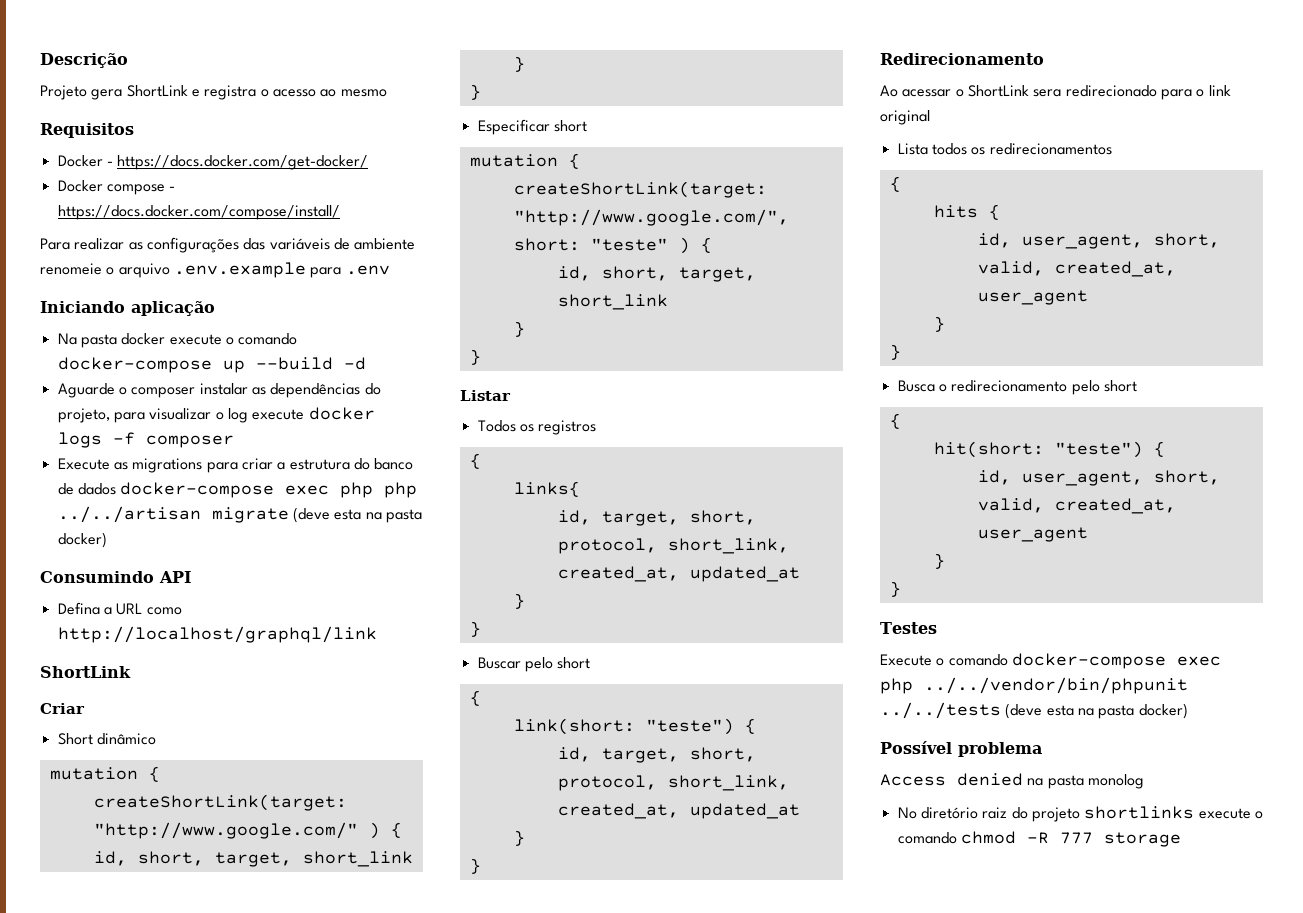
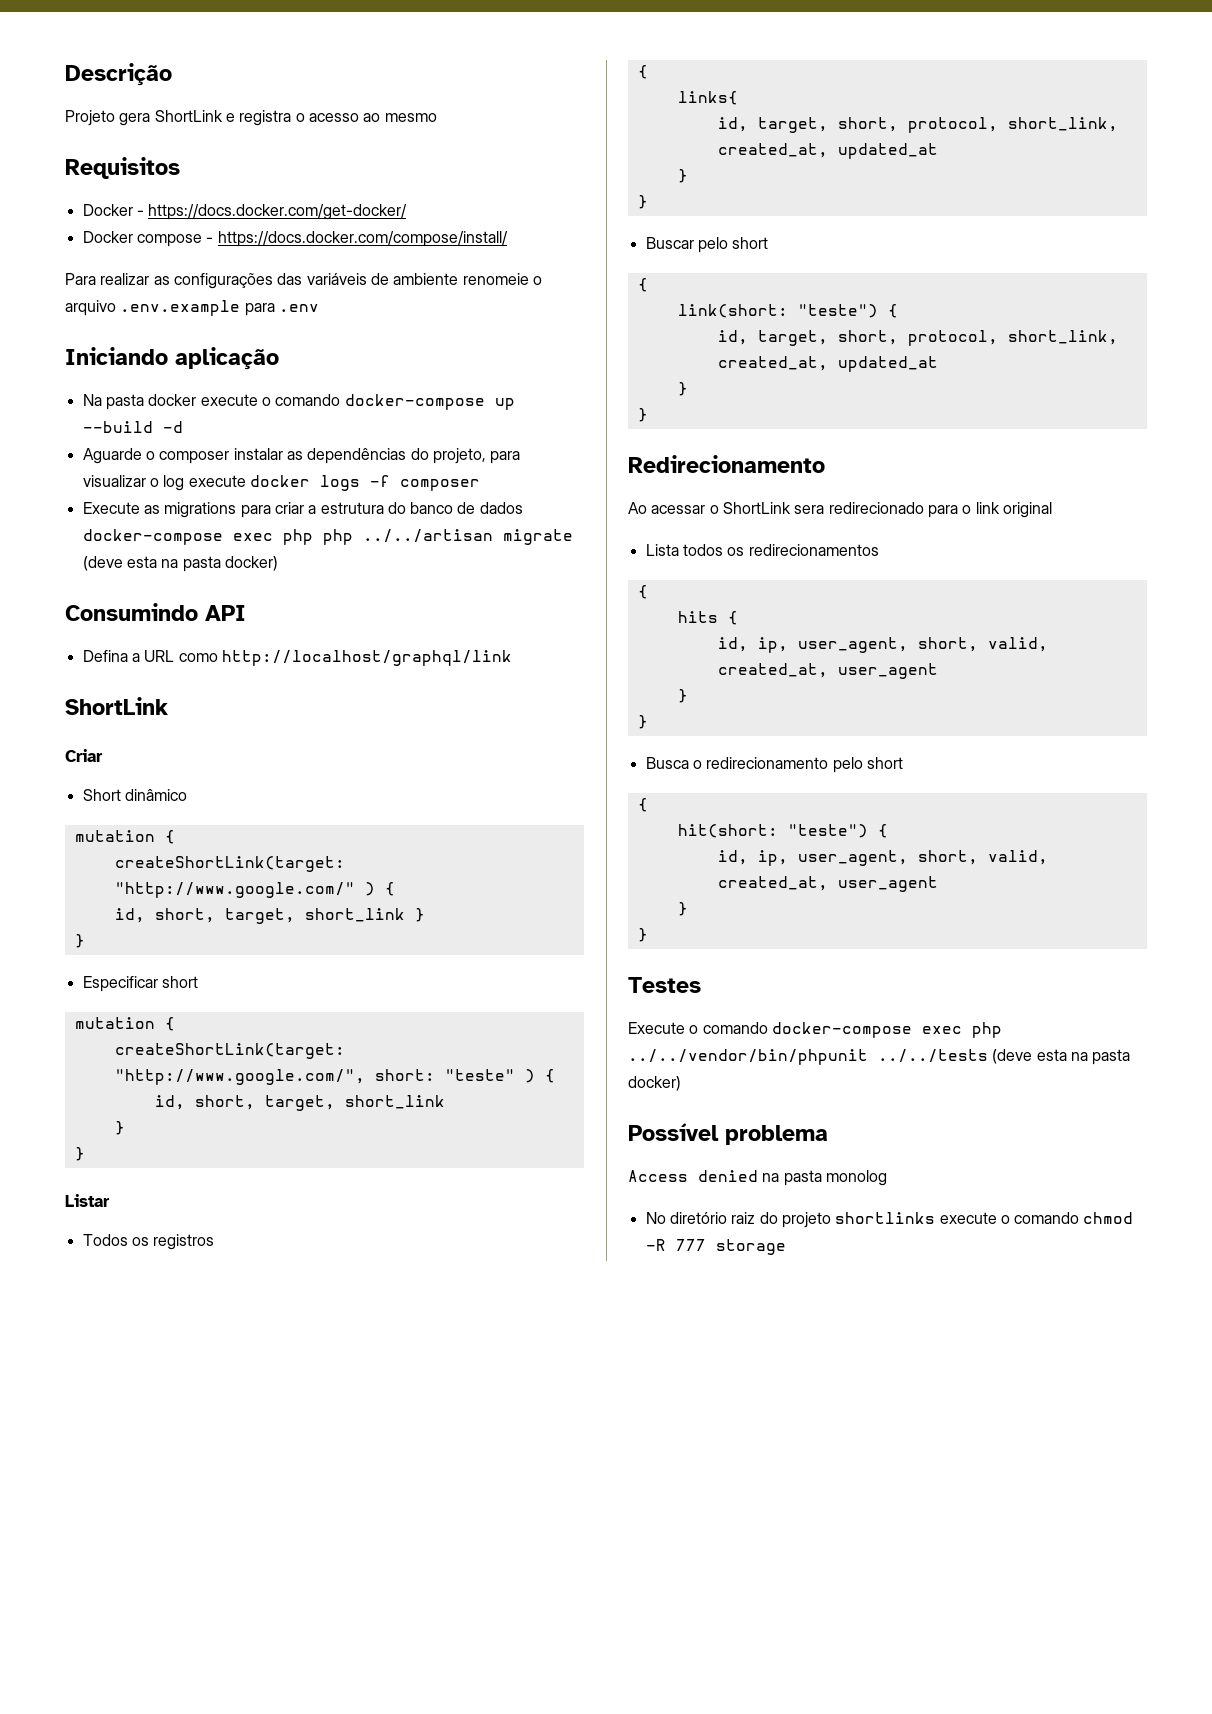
(1011, 240) none -> [757,637,788,653] ip,
(1011, 477) none -> [757,850,788,866] ip,

